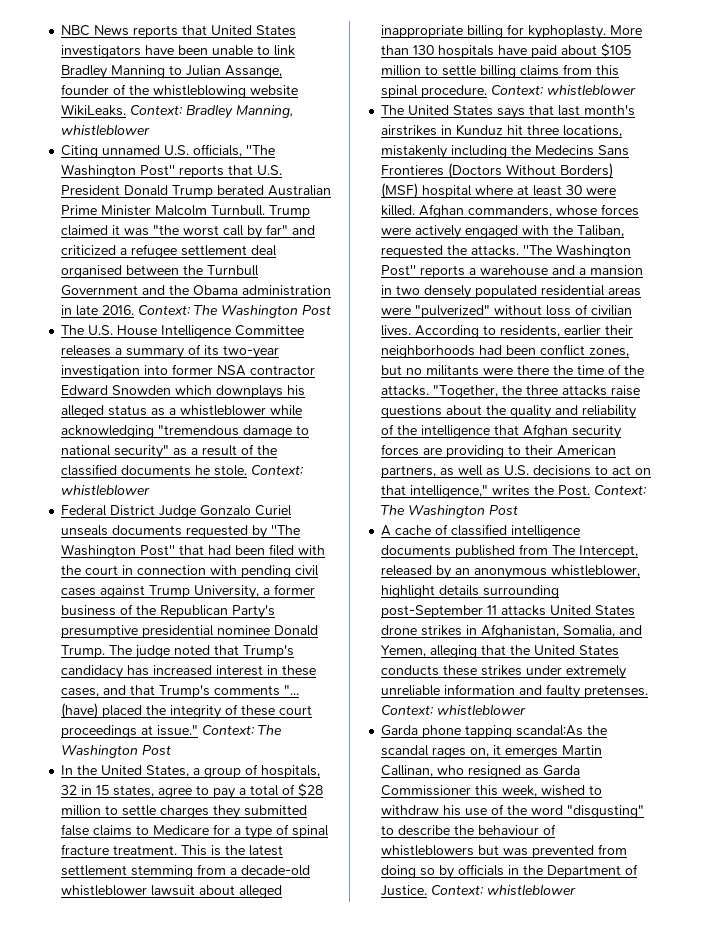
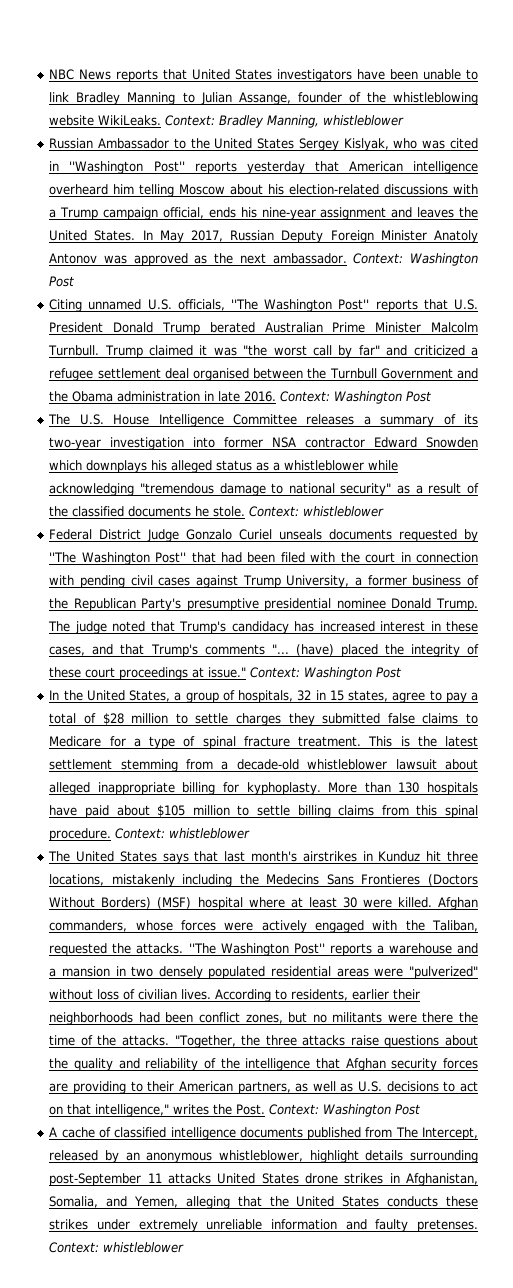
(151, 130) none -> [49,138,478,151] [49,161,479,174] [49,184,478,197] [49,207,478,220] [49,230,478,243] [49,253,478,266] [49,276,75,287] // Russian Ambassador to the United States Sergey Kislyak, who was cited in ''Washington Post'' reports yesterday that American intelligence overheard him telling Moscow about his election-related discussions with a Trump campaign official, ends his nine-year assignment and leaves the United States. In May 2017, Russian Deputy Foreign Minister Anatoly Antonov was approved as the next ambassador. Context: Washington Post
[194,305,219,315] The -> (331, 396) none
[258,725,283,735] The -> (301, 672) none
[381,505,406,515] The -> (320, 1109) none
[381,725,608,738] [381,745,603,758] [381,765,581,778] [381,785,603,797] [381,804,645,818] [381,824,557,836] [381,844,628,858] [381,864,639,879] [381,884,577,896] // Garda phone tapping scandal:As the scandal rages on, it emerges Martin Callinan, who resigned as Garda Commissioner this week, wished to withdraw his use of the word "disgusting" to describe the behaviour of whistleblowers but was prevented from doing so by officials in the Department of Justice. Context: whistleblower -> (185, 1247) none

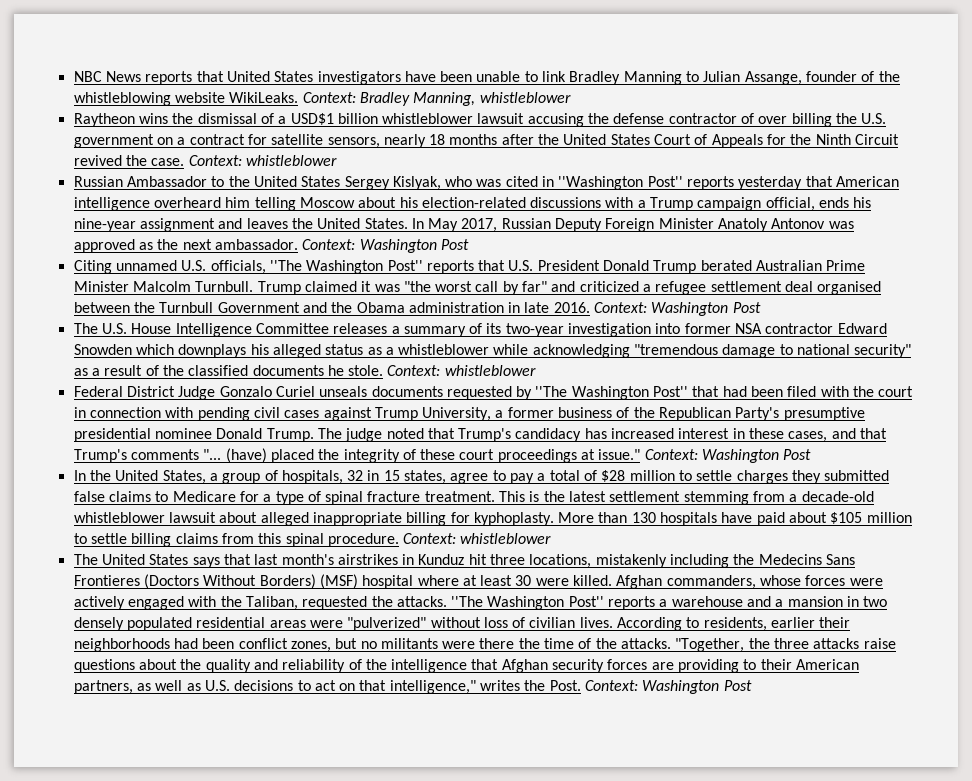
(405, 120) none -> [73,113,887,127] [73,134,900,148] [73,155,337,166] // Raytheon wins the dismissal of a USD$1 billion whistleblower lawsuit accusing the defense contractor of over billing the U.S. government on a contract for satellite sensors, nearly 18 months after the United States Court of Appeals for the Ninth Circuit revived the case. Context: whistleblower
[49,1127,479,1140] [49,1150,478,1163] [49,1173,478,1186] [49,1196,478,1209] [49,1219,478,1232] [49,1242,185,1253] // A cache of classified intelligence documents published from The Intercept, released by an anonymous whistleblower, highlight details surrounding post-September 11 attacks United States drone strikes in Afghanistan, Somalia, and Yemen, alleging that the United States conducts these strikes under extremely unreliable information and faulty pretenses. Context: whistleblower -> (752, 685) none

